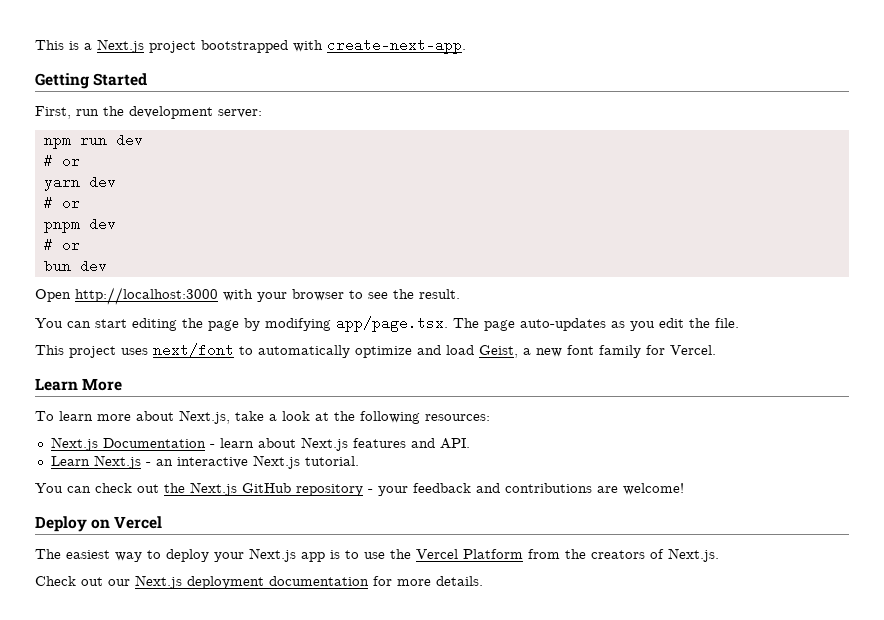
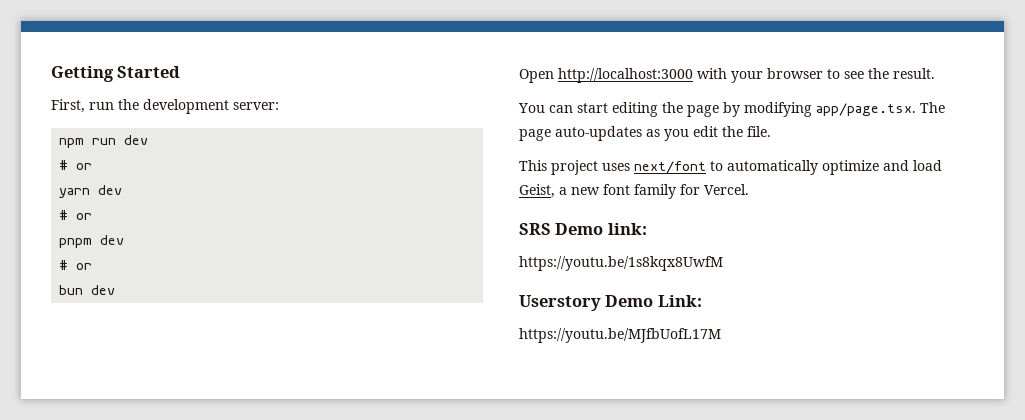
[35,38,466,54] This is a Next.js project bootstrapped with create-next-app. // -> (51, 74) none
[35,378,123,391] [35,410,490,424] [50,437,470,451] [50,455,359,469] [35,482,684,496] [35,516,163,532] [35,548,719,562] [35,575,483,589] Learn More // To learn more about Next.js, take a look at the following resources: // Next.js Documentation - learn about Next.js features and API. // Learn Next.js - an interactive Next.js tutorial. // You can check out the Next.js GitHub repository - your feedback and contributions are welcome! // Deploy on Vercel // The easiest way to deploy your Next.js app is to use the Vercel Platform from the creators of Next.js. // Check out our Next.js deployment documentation for more details. -> [519,223,647,235] [519,256,723,271] [519,295,702,311] [519,328,721,343] SRS Demo link: // https://youtu.be/1s8kqx8UwfM // Userstory Demo Link: // https://youtu.be/MJfbUofL17M

